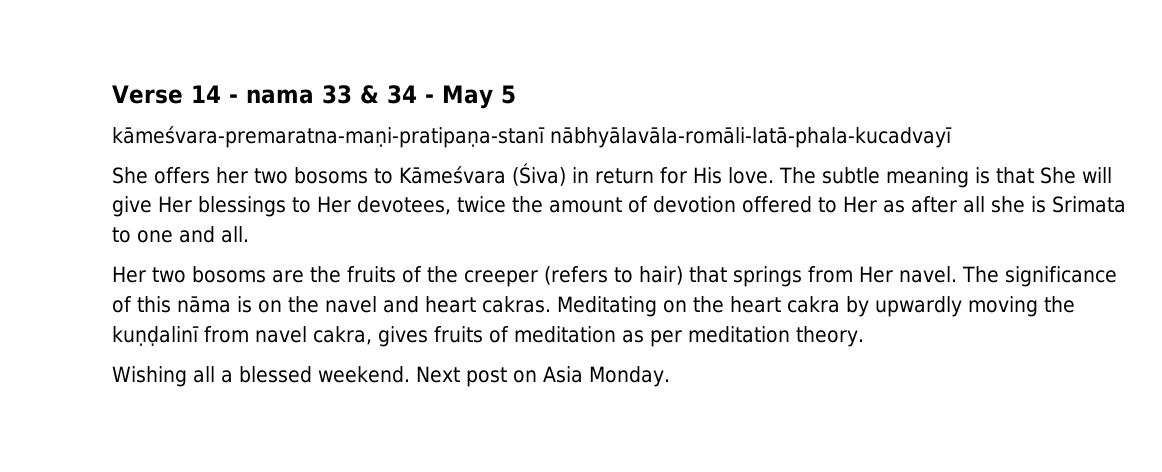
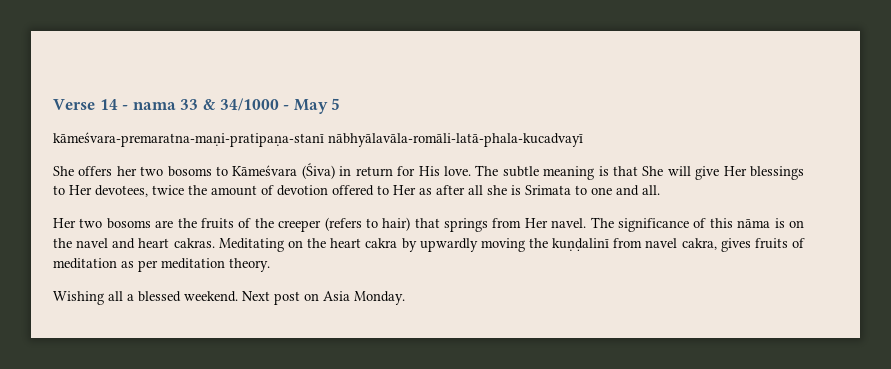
[386,85,417,104] 34 -> [219,98,279,111] 34/1000

